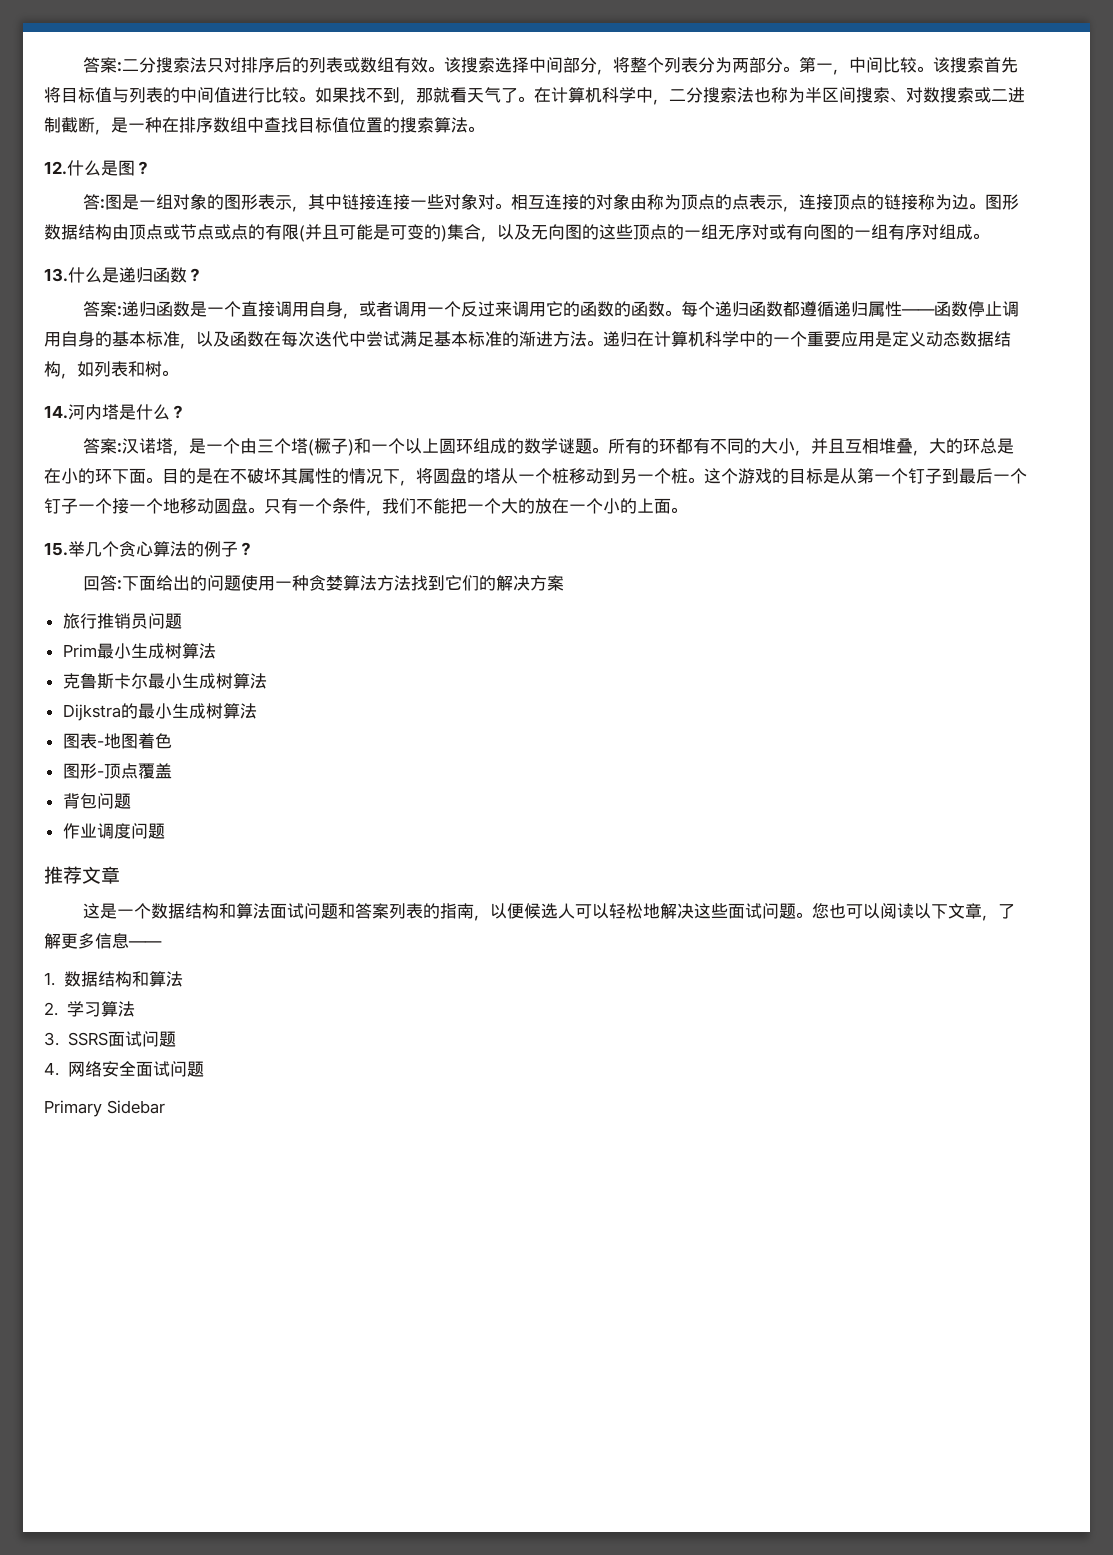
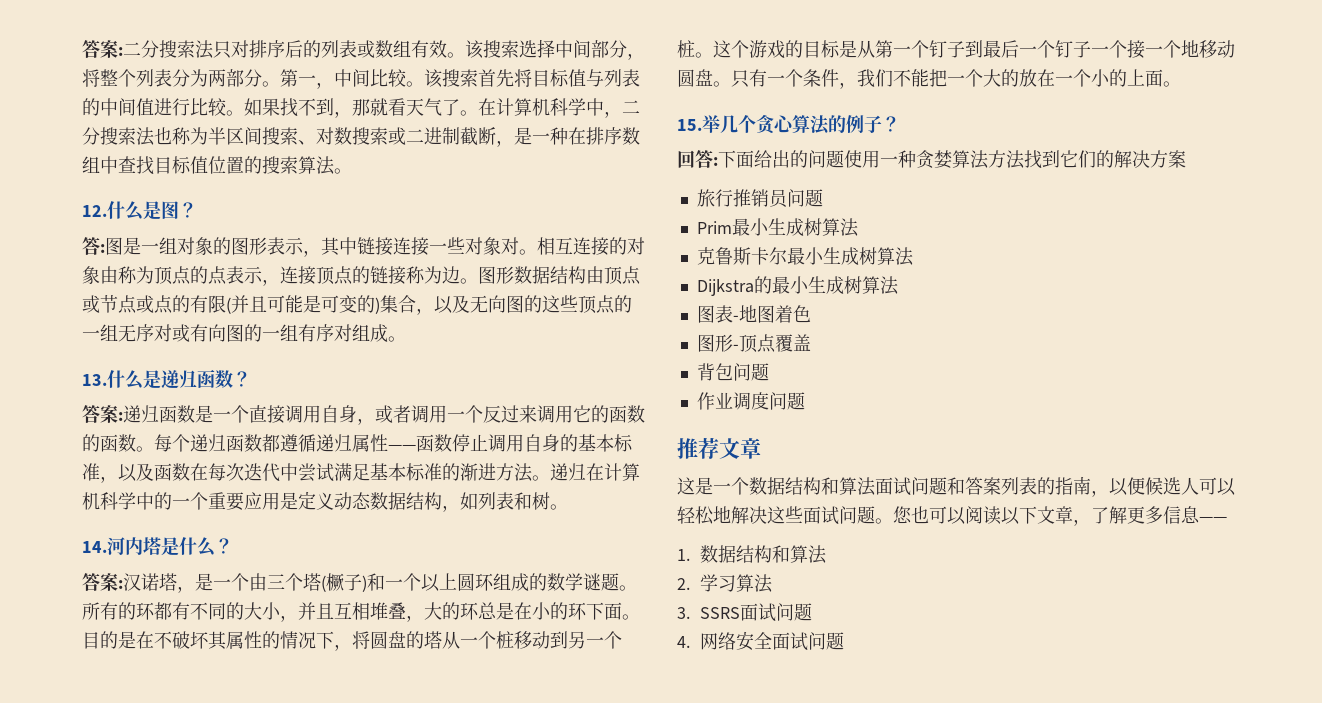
[44,1100,165,1117] // Primary Sidebar -> (844, 641) none

